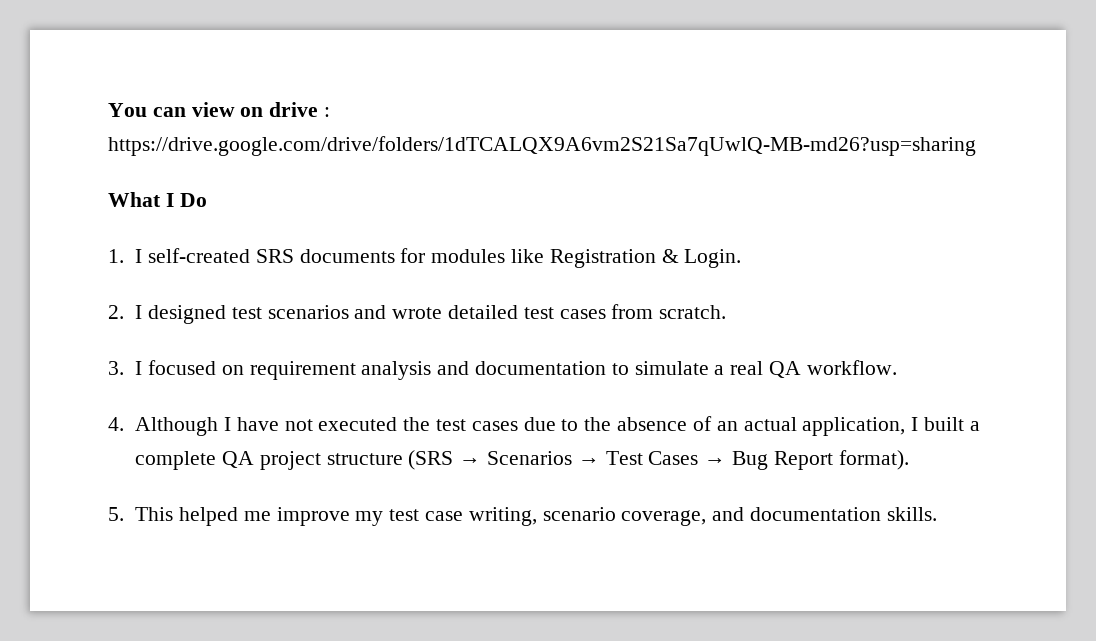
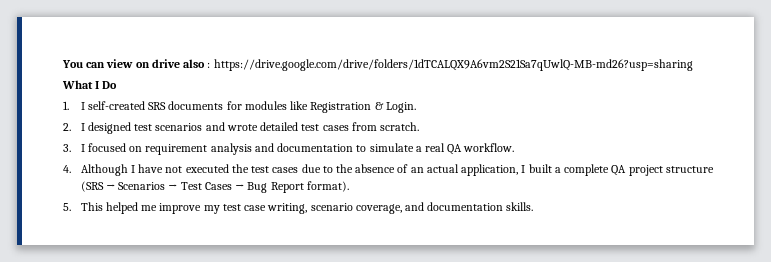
(319, 109) none -> [183,59,206,68] also

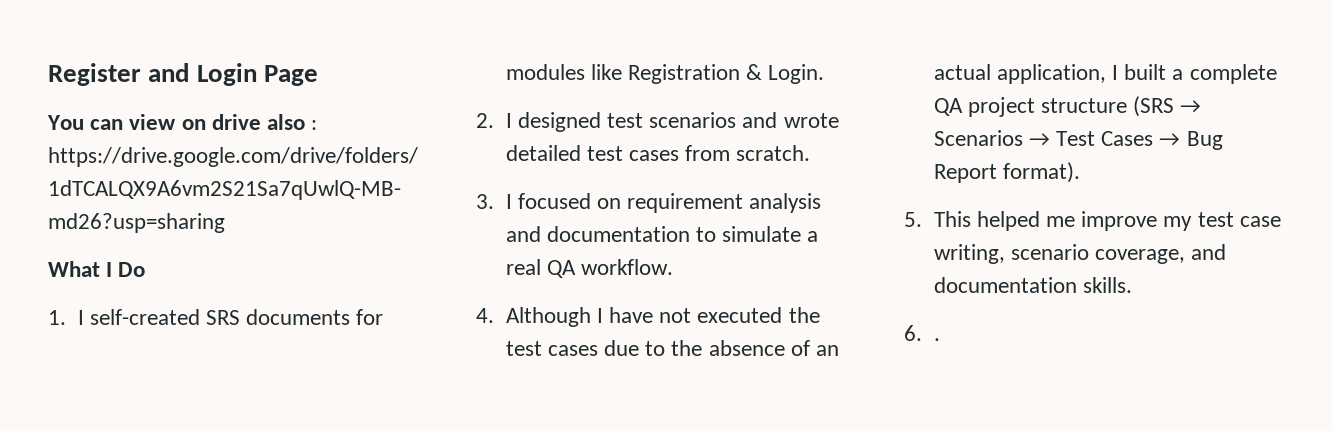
(62, 64) none -> [48,63,318,86] Register and Login Page //
(534, 206) none -> [904,325,940,341] // 6. .

